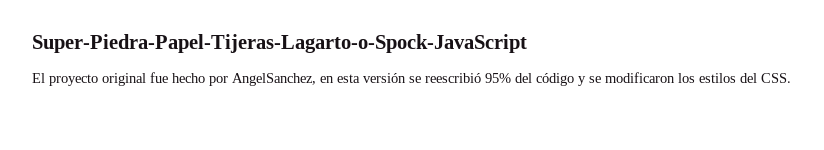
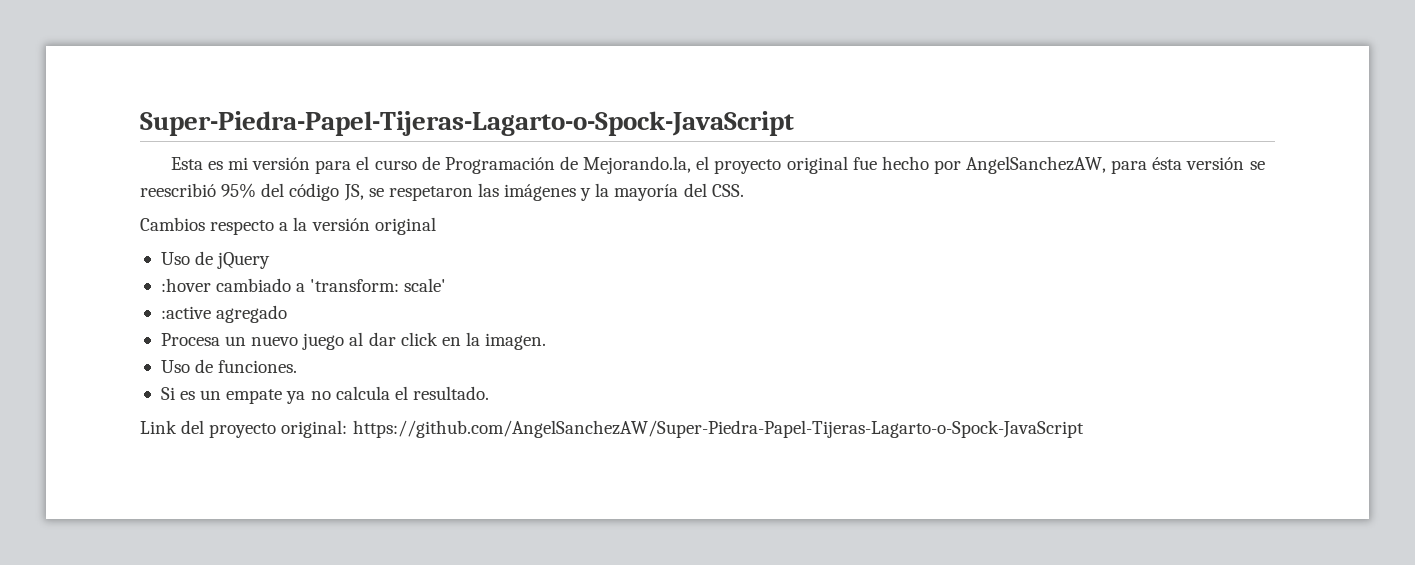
[32,73,45,83] El -> [170,156,710,174] Esta es mi versión para el curso de Programación de Mejorando.la, el
[232,73,360,86] AngelSanchez, en esta -> [966,156,1183,174] AngelSanchezAW, para ésta
[578,72,791,86] y se modificaron los estilos del CSS. -> [343,183,744,201] [140,217,436,235] [160,251,271,269] [160,278,447,292] [160,305,288,323] [160,332,547,350] [160,359,298,373] [160,386,489,404] [140,420,1084,438] JS, se respetaron las imágenes y la mayoría del CSS. // Cambios respecto a la versión original // Uso de jQuery // :hover cambiado a 'transform: scale' // :active agregado // Procesa un nuevo juego al dar click en la imagen. // Uso de funciones. // Si es un empate ya no calcula el resultado. // Link del proyecto original: https://github.com/AngelSanchezAW/Super-Piedra-Papel-Tijeras-Lagarto-o-Spock-JavaScript

